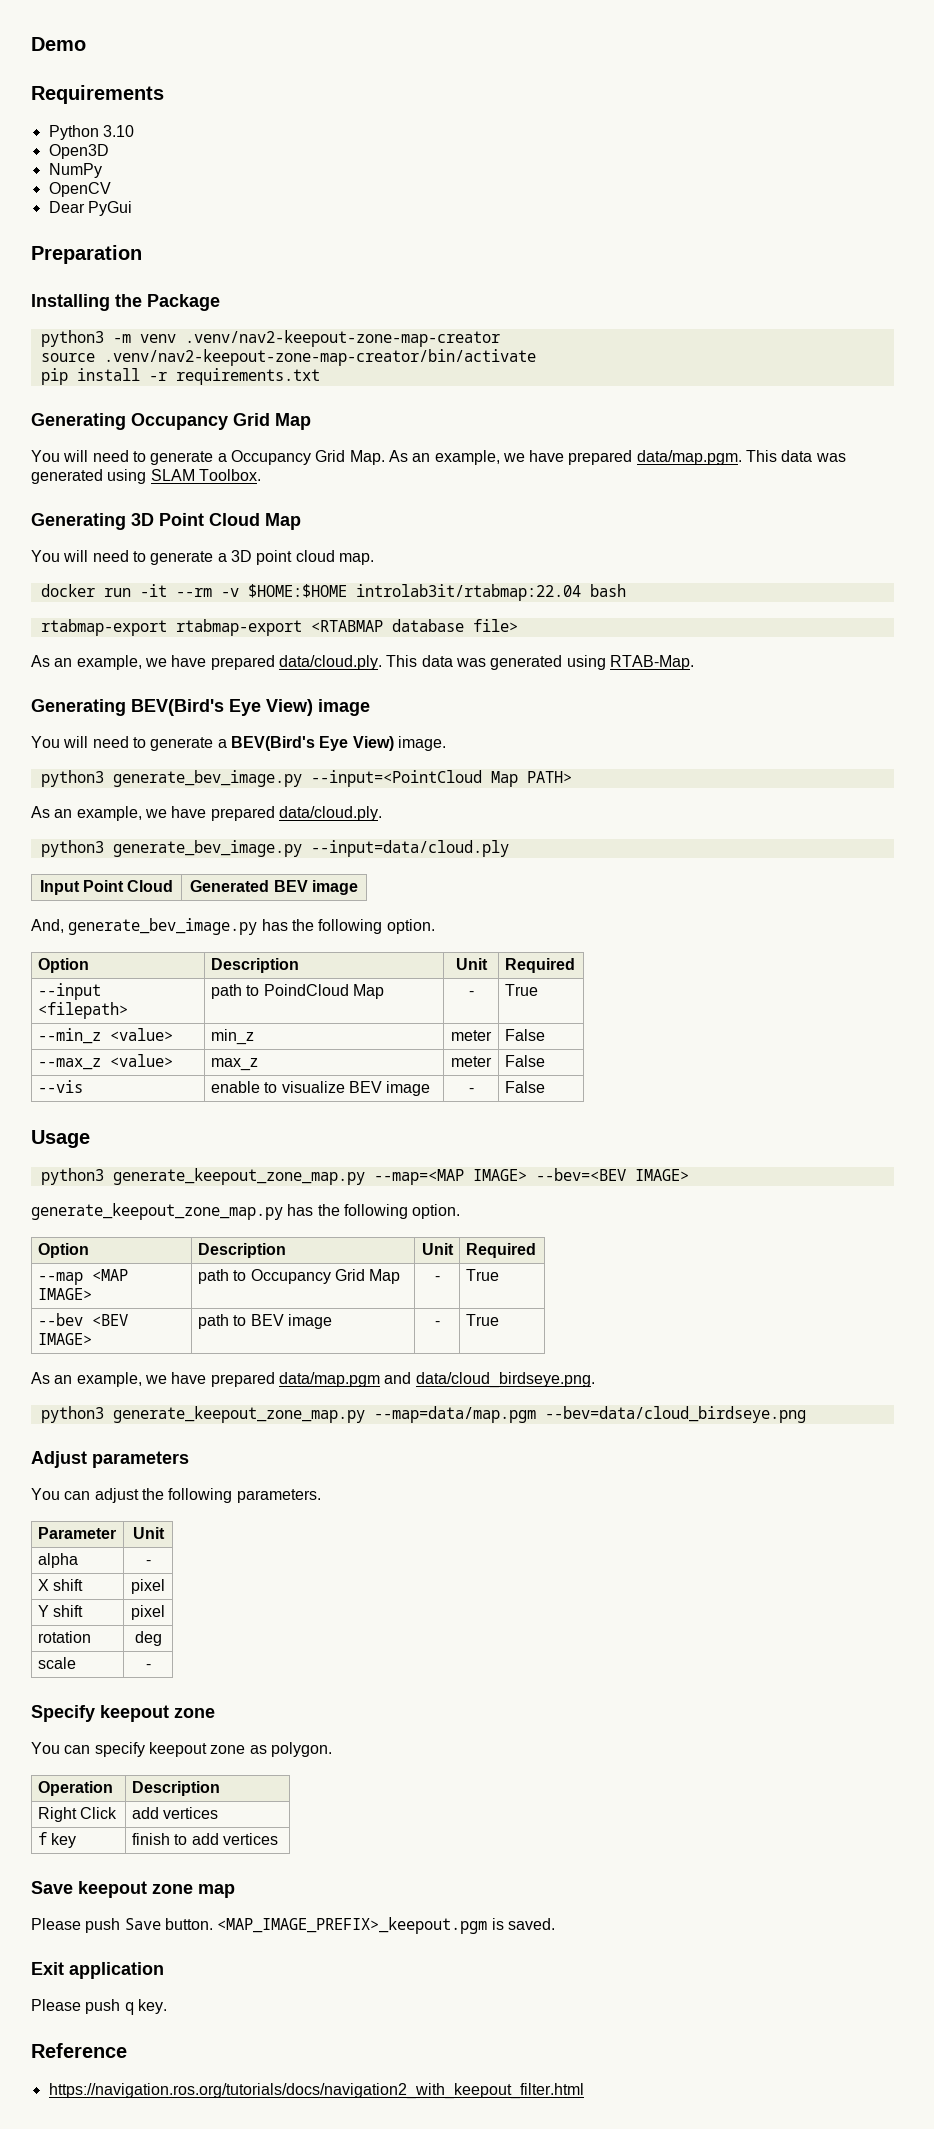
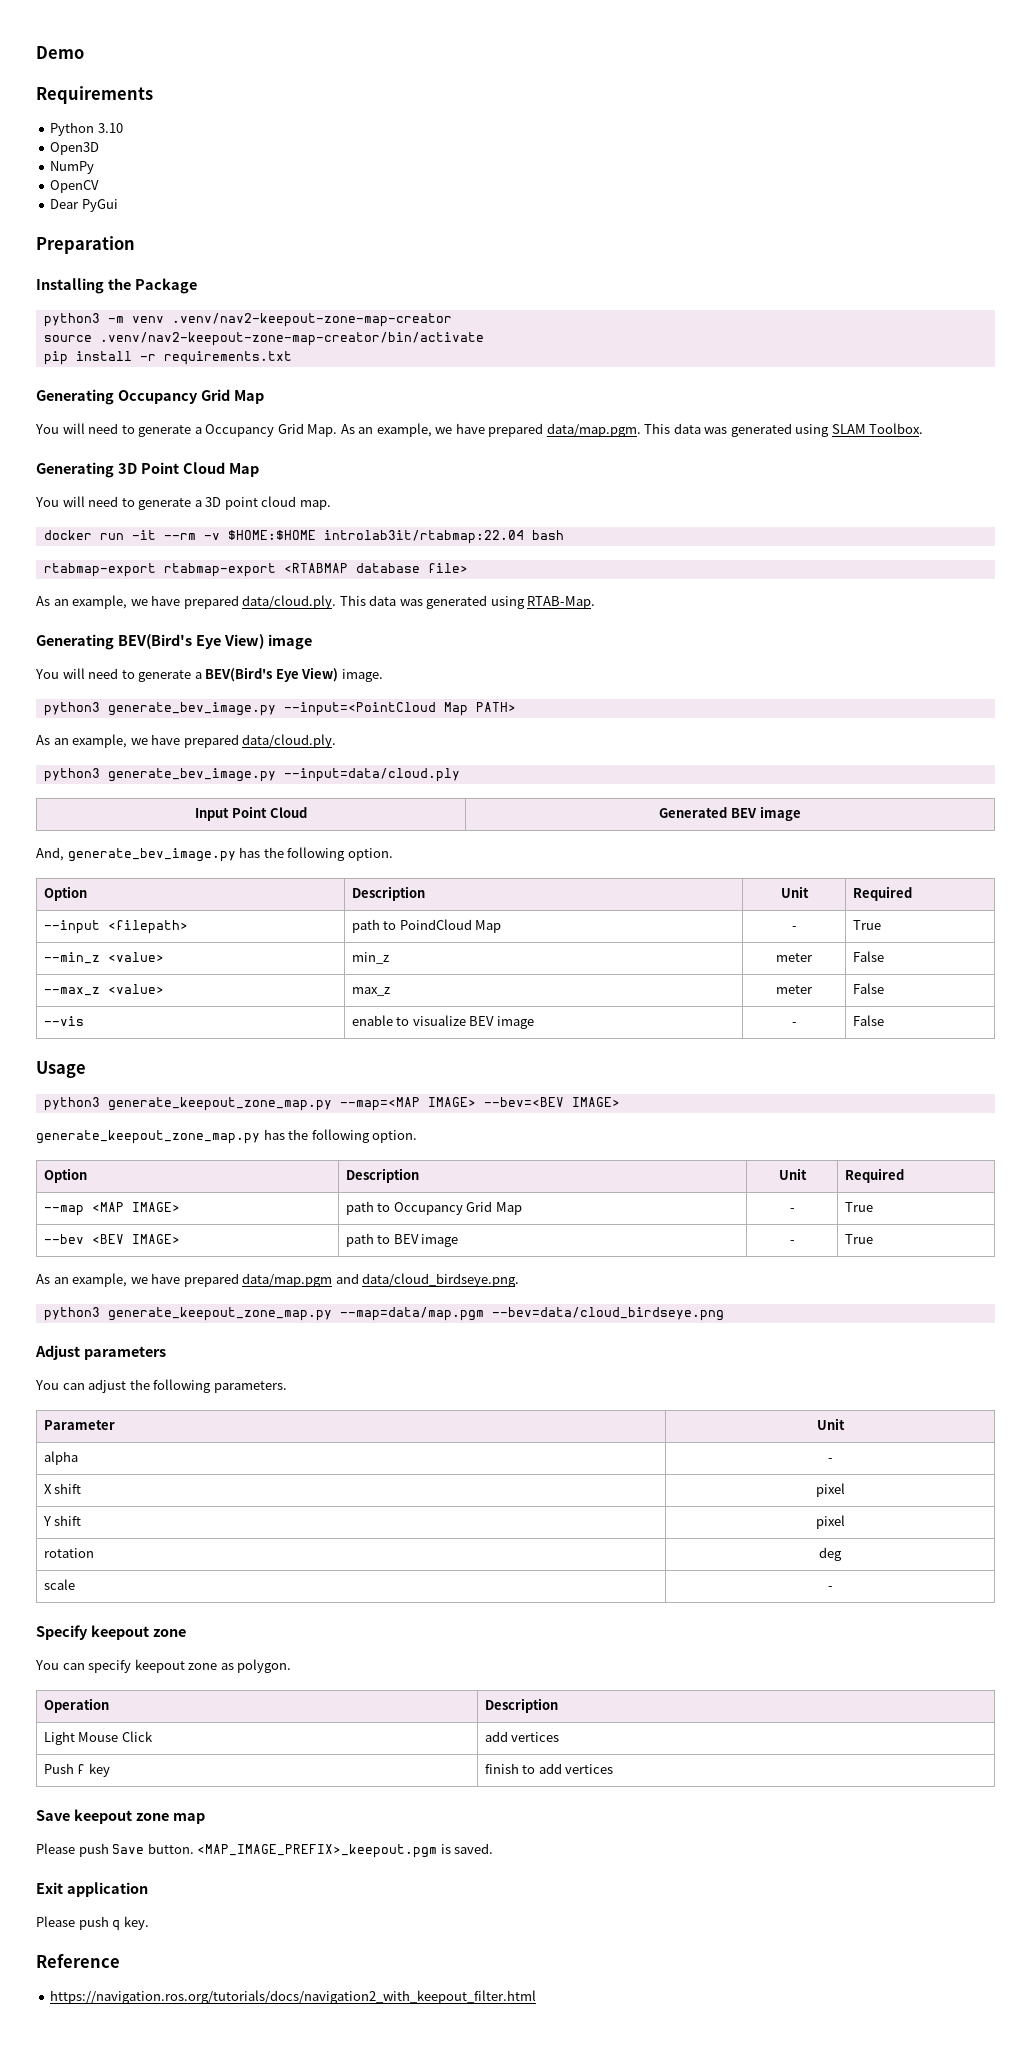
[37,1807,77,1822] Right -> [43,1731,119,1745] Light Mouse
(219, 1813) none -> [43,1763,74,1774] Push

